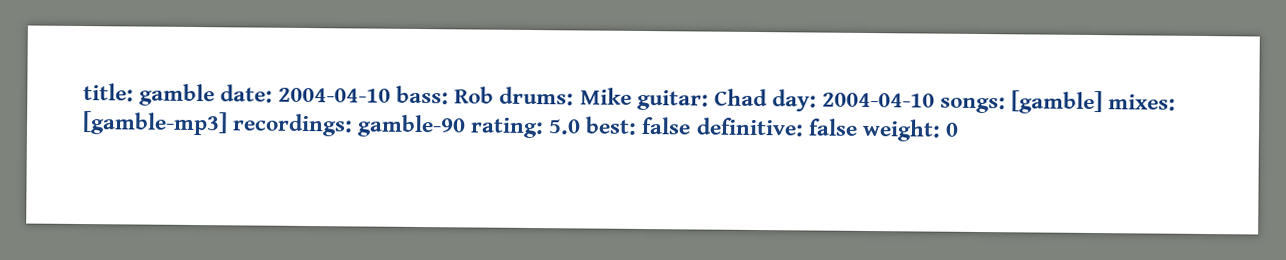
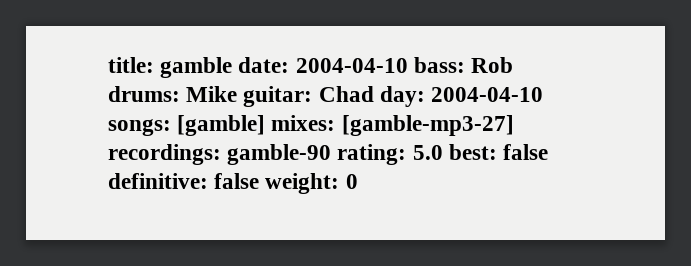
[82,111,228,136] [gamble-mp3] -> [341,115,514,136] [gamble-mp3-27]

